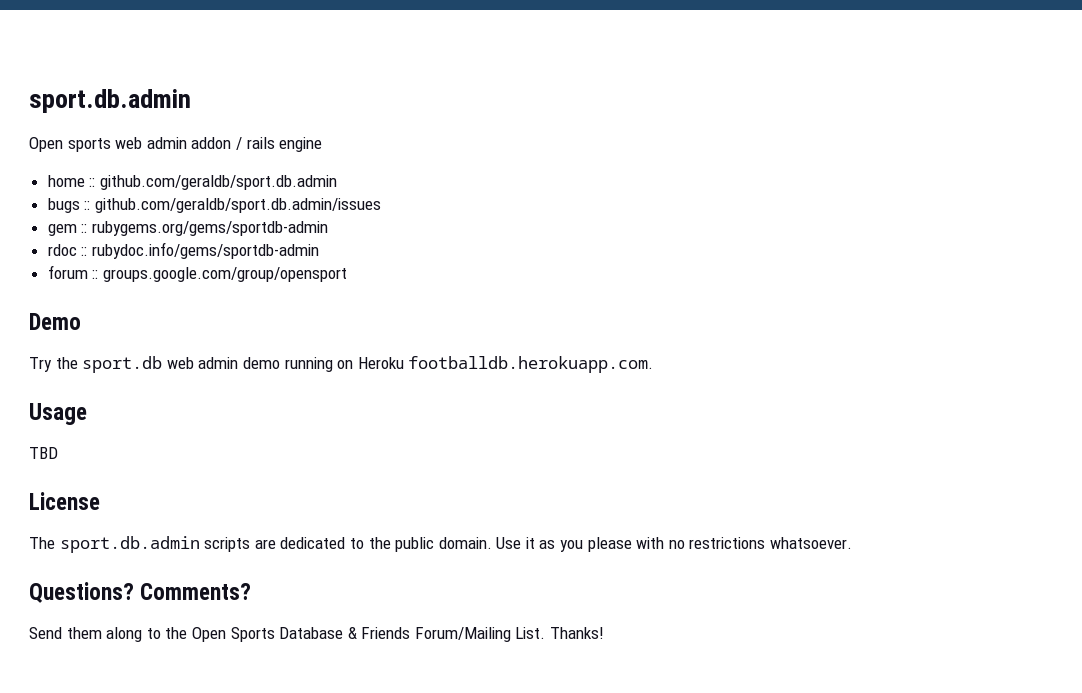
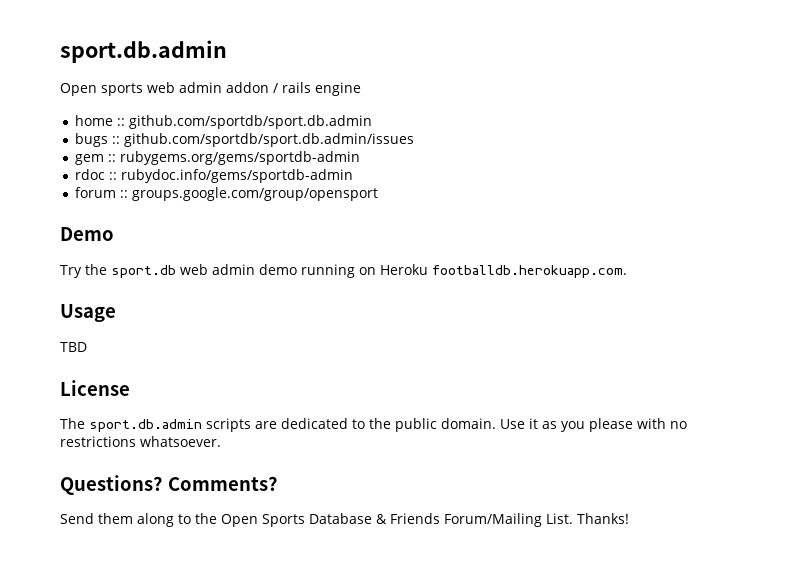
[99,175,337,190] github.com/geraldb/sport.db.admin -> [129,115,373,129] github.com/sportdb/sport.db.admin
[94,198,381,213] github.com/geraldb/sport.db.admin/issues -> [124,133,415,147] github.com/sportdb/sport.db.admin/issues

